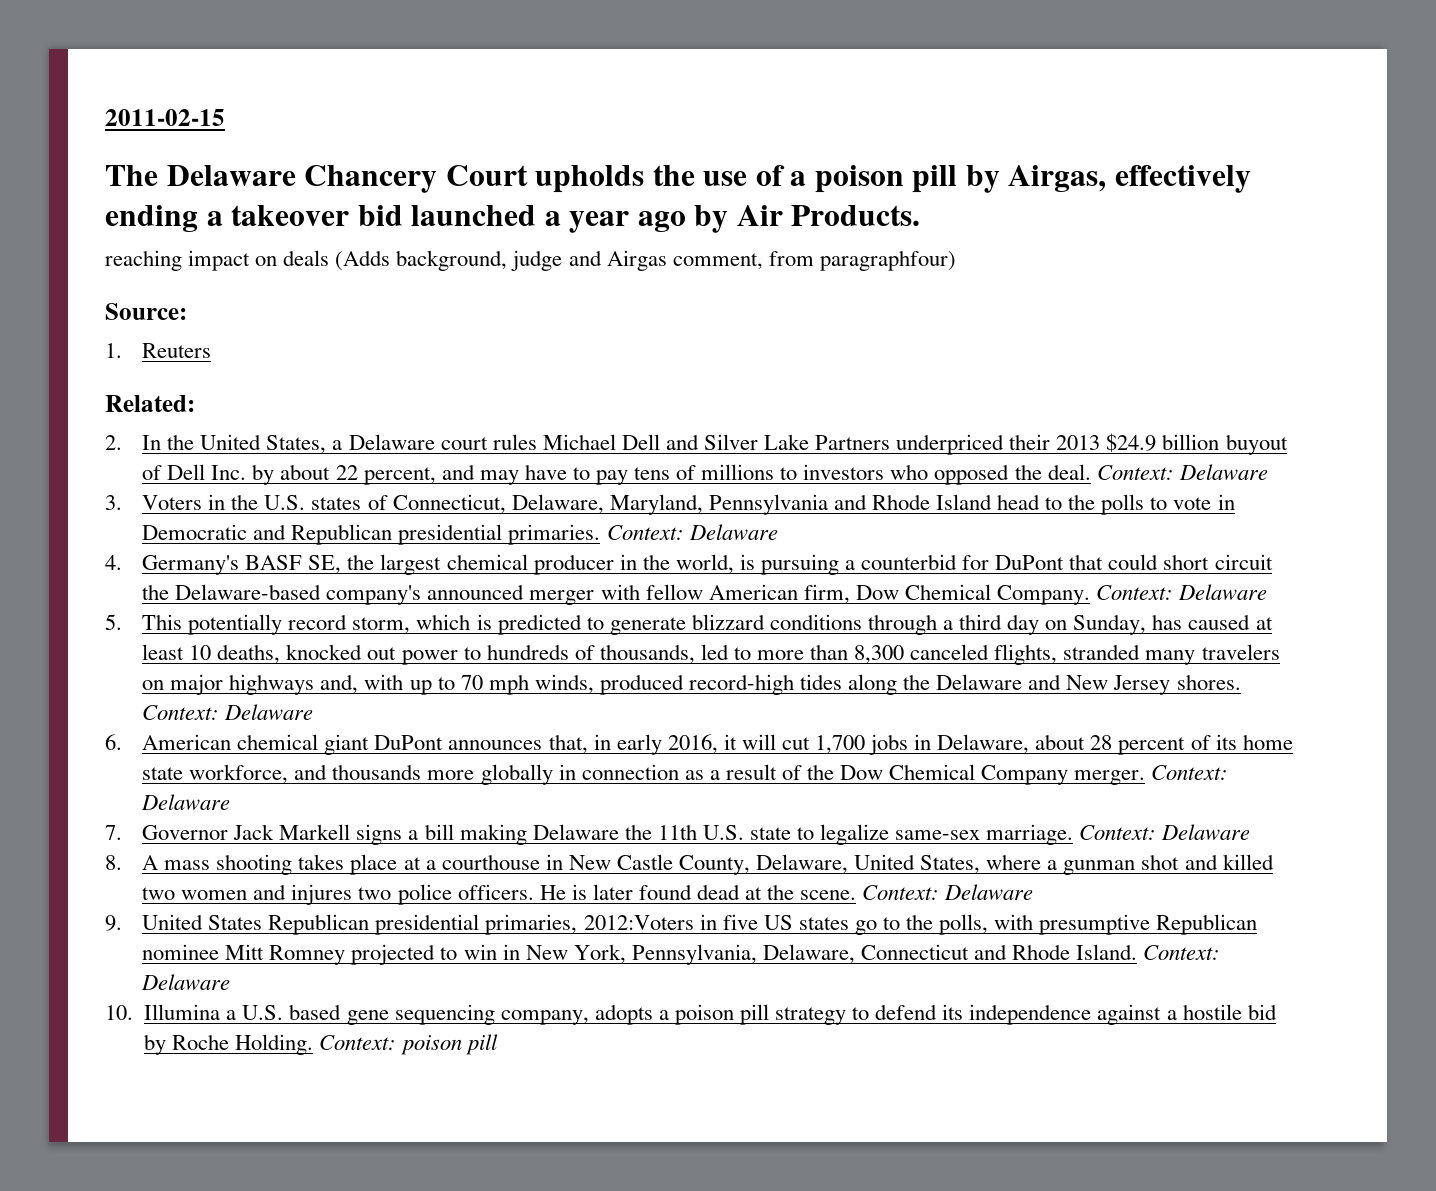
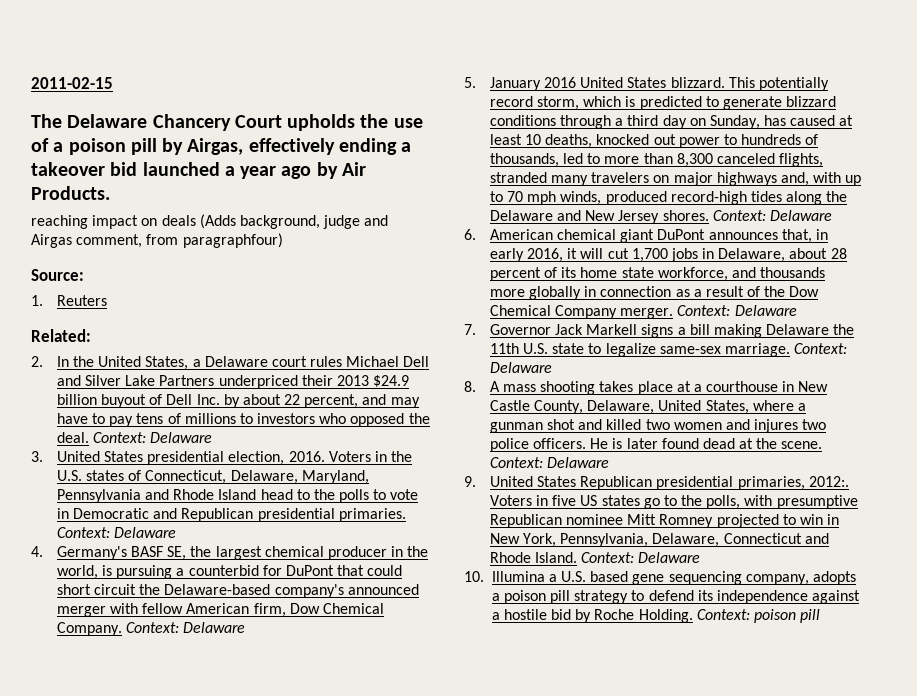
(122, 502) none -> [56,451,325,465] United States presidential election, 2016.
(122, 622) none -> [489,77,725,91] January 2016 United States blizzard.
[583,915,694,930] 2012:Voters -> [808,476,849,487] [489,495,532,506] 2012:. Voters

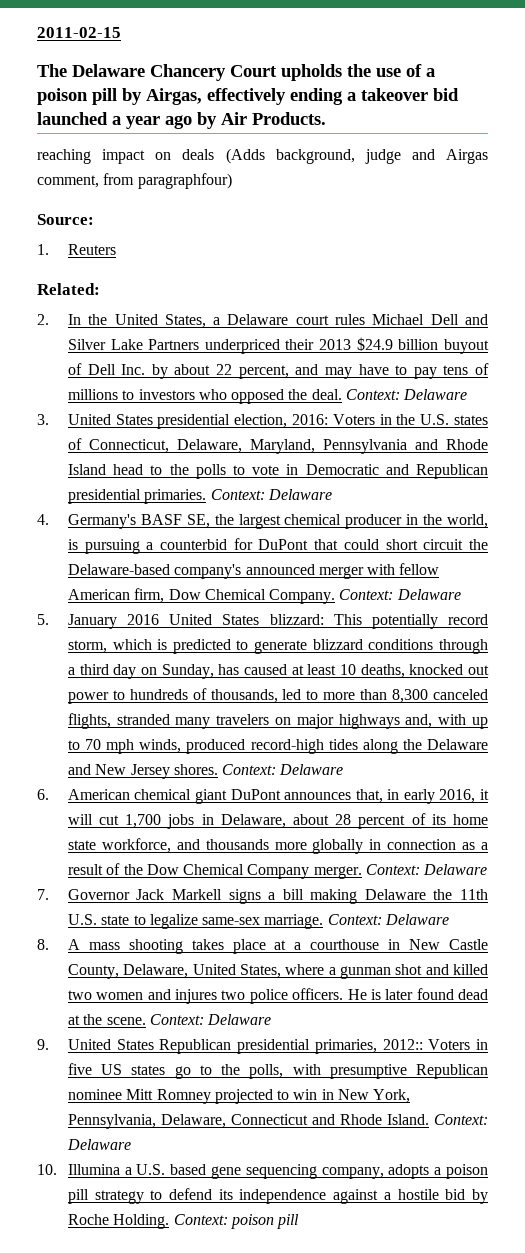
[288,451,325,462] 2016. -> [292,414,329,425] 2016:
[670,77,725,88] blizzard. -> [269,614,324,625] blizzard:
[808,476,849,487] 2012:. -> [382,1039,423,1050] 2012::

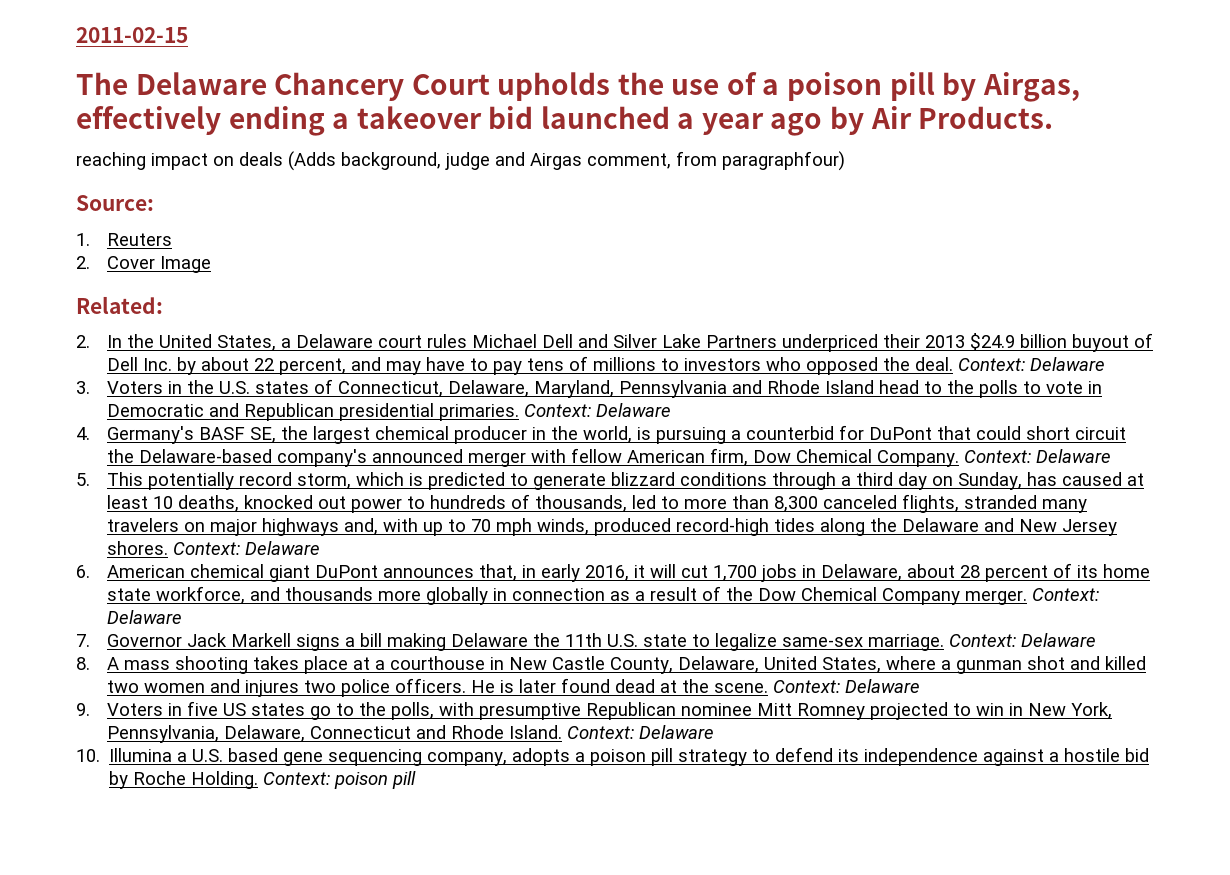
(116, 249) none -> [76,256,212,273] // 2. Cover Image
[67,414,329,429] United States presidential election, 2016: -> (90, 387) none
[67,614,324,629] January 2016 United States blizzard: -> (90, 479) none
[67,1039,423,1054] United States Republican presidential primaries, 2012:: -> (90, 709) none

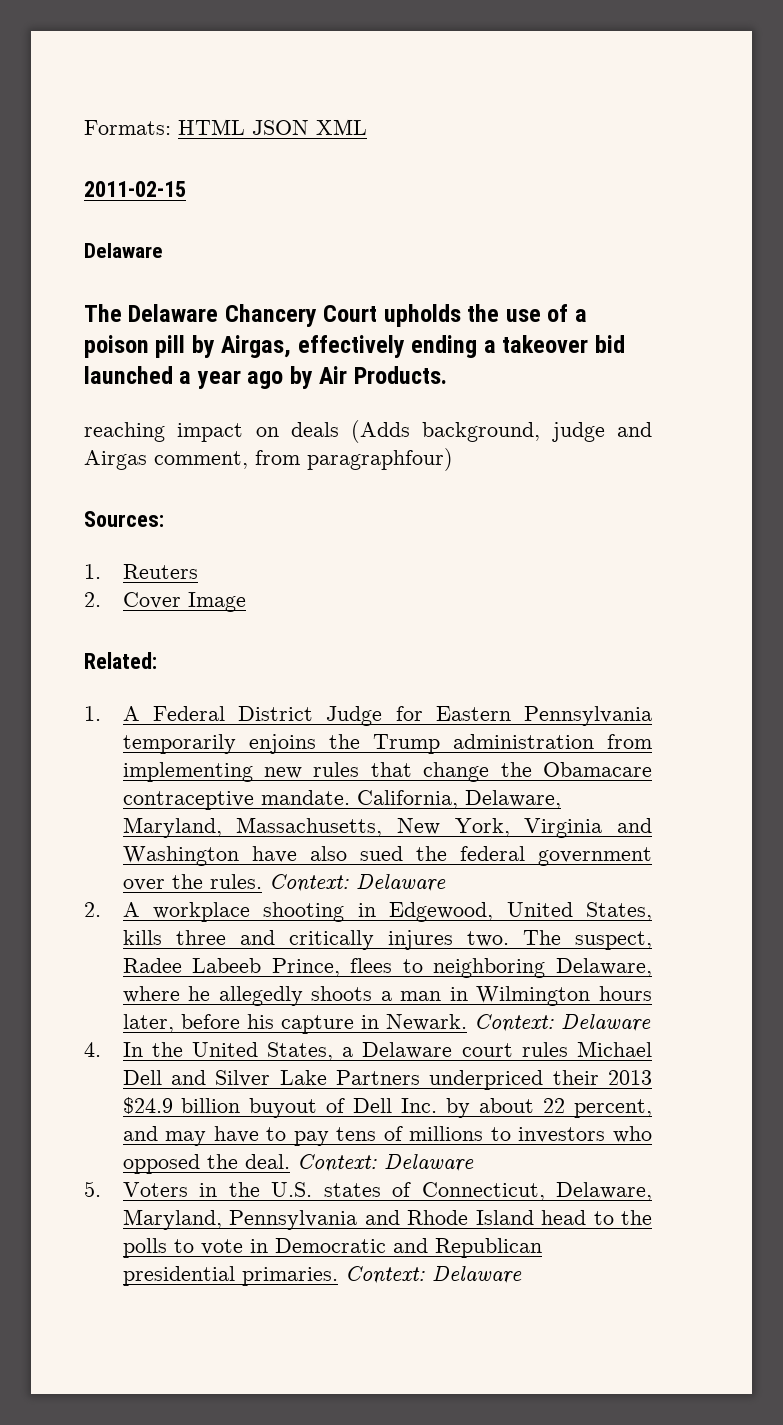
(76, 35) none -> [84,119,367,135] Formats: HTML JSON XML //
(188, 35) none -> [84,243,163,258] // Delaware
[76,195,154,211] Source: -> [84,511,164,527] Sources:
[76,335,90,348] 2. -> [84,706,652,726] [122,734,653,754] [122,762,652,782] [122,790,561,810] [122,817,652,838] [122,846,652,866] [122,874,446,892] [84,902,652,922] [122,930,653,950] [122,958,652,978] [122,986,652,1006] [122,1014,651,1034] [84,1042,101,1057] 1. A Federal District Judge for Eastern Pennsylvania temporarily enjoins the Trump administration from implementing new rules that change the Obamacare contraceptive mandate. California, Delaware, Maryland, Massachusetts, New York, Virginia and Washington have also sued the federal government over the rules. Context: Delaware // 2. A workplace shooting in Edgewood, United States, kills three and critically injures two. The suspect, Radee Labeeb Prince, flees to neighboring Delaware, where he allegedly shoots a man in Wilmington hours later, before his capture in Newark. Context: Delaware // 4.
[76,381,90,394] 3. -> [84,1181,101,1197] 5.
[76,425,1127,444] [107,448,1112,467] [76,472,1145,490] [107,494,1088,513] [107,518,1118,536] [107,541,321,555] [76,563,1151,582] [107,586,1100,605] [107,610,183,624] [76,633,1097,651] [76,656,1147,674] [107,678,921,697] [76,701,1113,720] [107,725,715,743] [76,747,1150,766] [109,771,417,789] // 4. Germany's BASF SE, the largest chemical producer in the world, is pursuing a counterbid for DuPont that could short circuit the Delaware-based company's announced merger with fellow American firm, Dow Chemical Company. Context: Delaware // 5. This potentially record storm, which is predicted to generate blizzard conditions through a third day on Sunday, has caused at least 10 deaths, knocked out power to hundreds of thousands, led to more than 8,300 canceled flights, stranded many travelers on major highways and, with up to 70 mph winds, produced record-high tides along the Delaware and New Jersey shores. Context: Delaware // 6. American chemical giant DuPont announces that, in early 2016, it will cut 1,700 jobs in Delaware, about 28 percent of its home state workforce, and thousands more globally in connection as a result of the Dow Chemical Company merger. Context: Delaware // 7. Governor Jack Markell signs a bill making Delaware the 11th U.S. state to legalize same-sex marriage. Context: Delaware // 8. A mass shooting takes place at a courthouse in New Castle County, Delaware, United States, where a gunman shot and killed two women and injures two police officers. He is later found dead at the scene. Context: Delaware // 9. Voters in five US states go to the polls, with presumptive Republican nominee Mitt Romney projected to win in New York, Pennsylvania, Delaware, Connecticut and Rhode Island. Context: Delaware // 10. Illumina a U.S. based gene sequencing company, adopts a poison pill strategy to defend its independence against a hostile bid by Roche Holding. Context: poison pill -> (522, 1275) none

